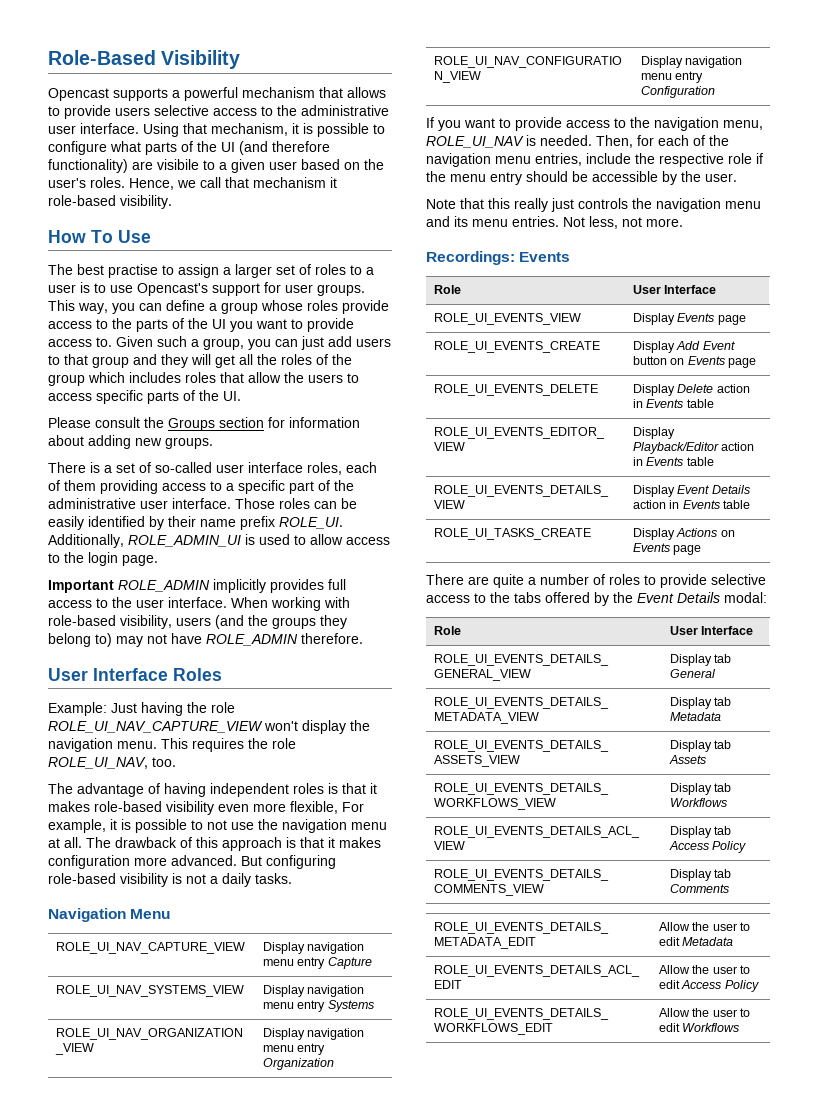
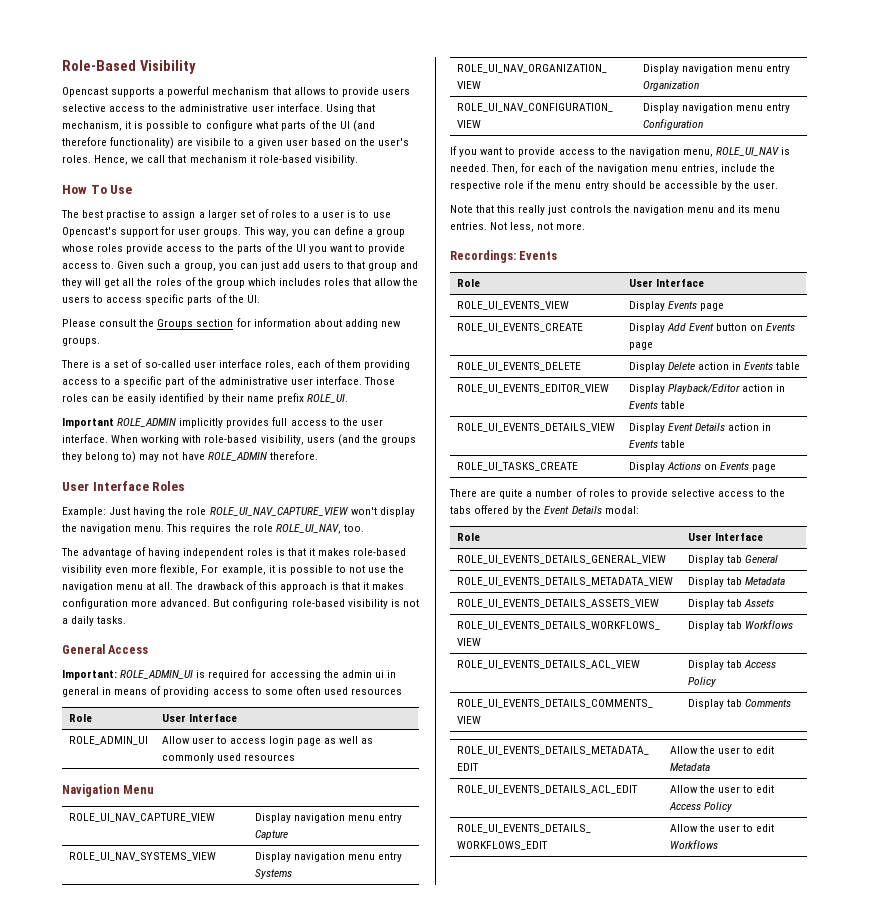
[48,534,390,548] [48,552,158,566] Additionally, ROLE_ADMIN_UI is used to allow access to the login page. -> (348, 398) none
(292, 878) none -> [62,644,149,654] [62,669,396,680] [62,686,403,697] [68,714,92,722] [161,714,237,722] [68,736,148,745] [161,736,374,746] [161,753,295,763] // General Access // Important: ROLE_ADMIN_UI is required for accessing the admin ui in general in means of providing access to some often used resources // Role | User Interface // ROLE_ADMIN_UI | Allow user to access login page as well as commonly used resources

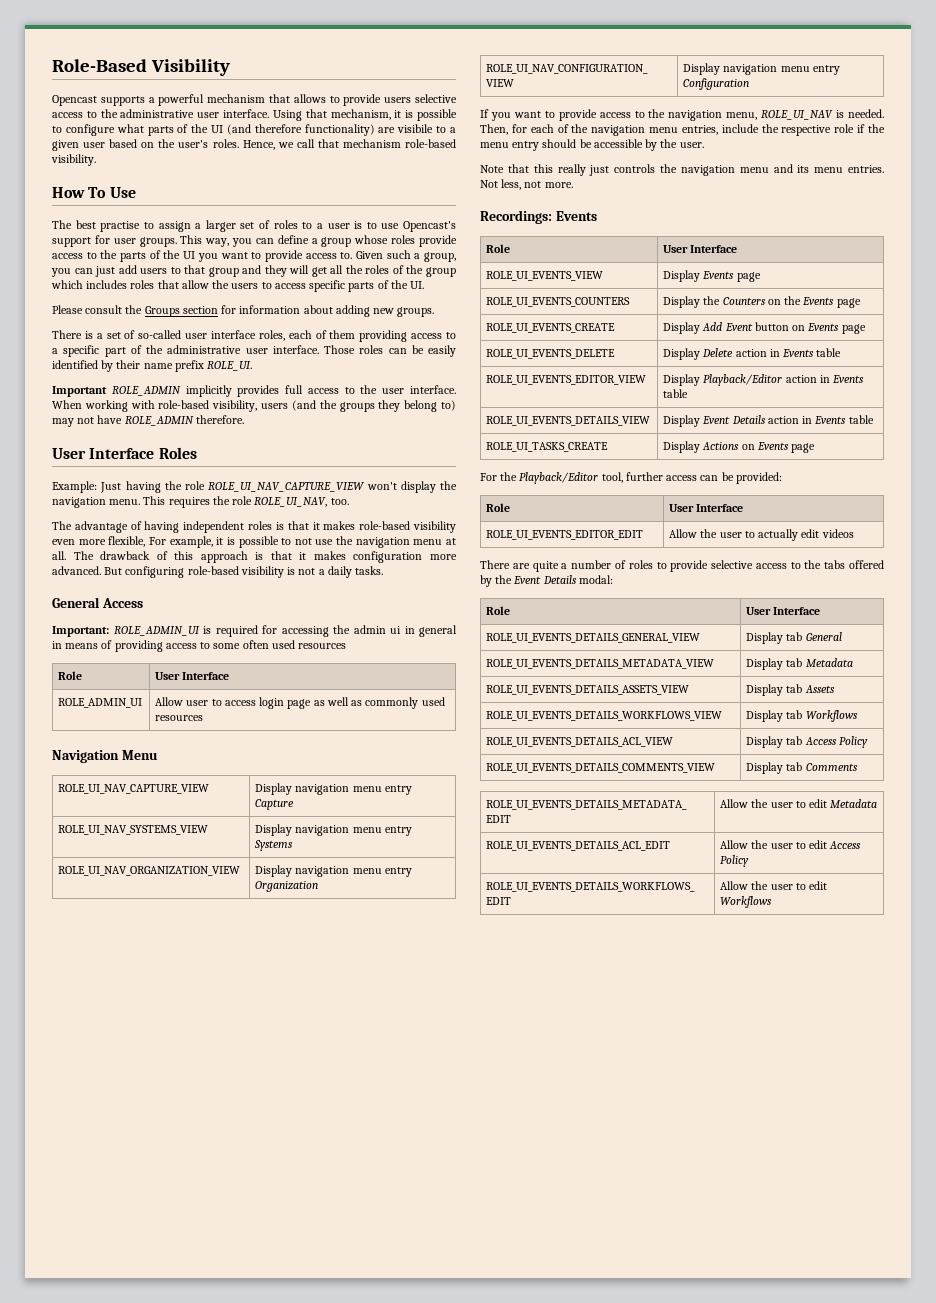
[249,155,256,163] it -> (401, 143) none
(724, 307) none -> [486,297,631,307] [663,296,861,308] // ROLE_UI_EVENTS_COUNTERS | Display the Counters on the Events page
(776, 468) none -> [480,472,782,484] [486,503,511,512] [669,504,744,512] [486,530,644,540] [669,529,854,541] // For the Playback/Editor tool, further access can be provided: // Role | User Interface // ROLE_UI_EVENTS_EDITOR_EDIT | Allow the user to actually edit videos

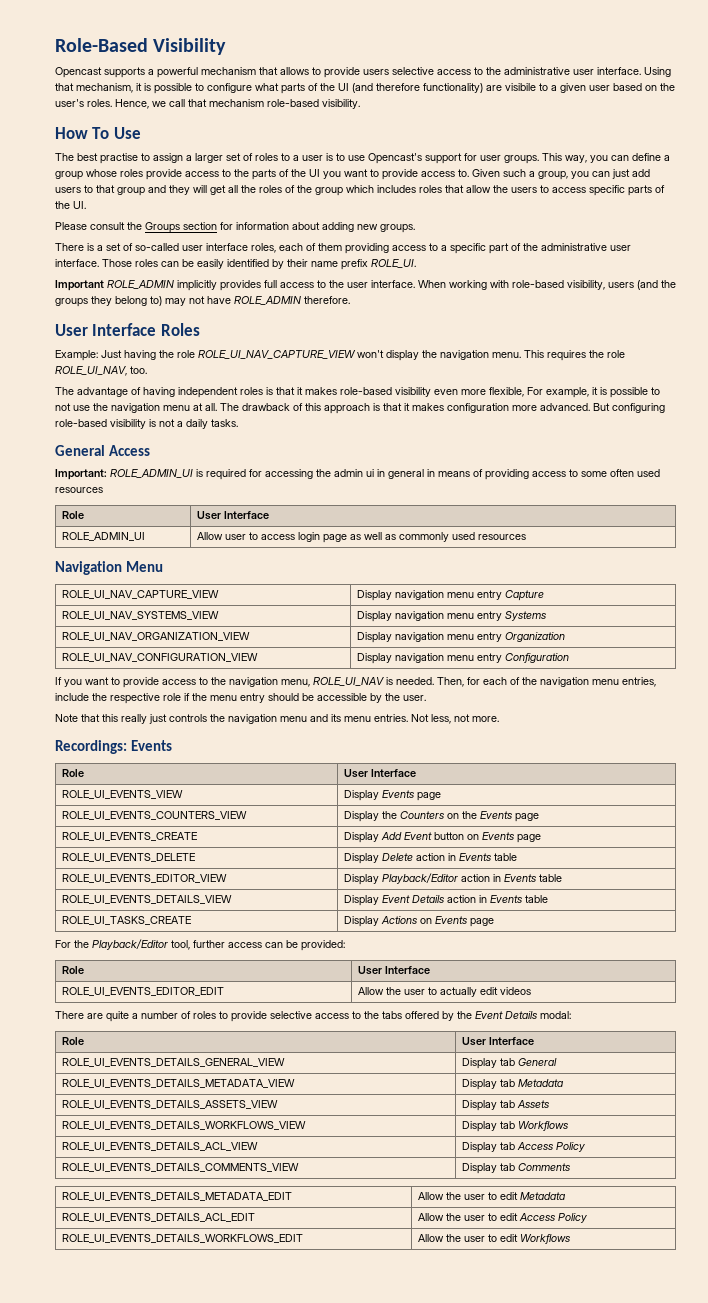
[486,297,631,307] ROLE_UI_EVENTS_COUNTERS -> [62,811,248,820] ROLE_UI_EVENTS_COUNTERS_VIEW

